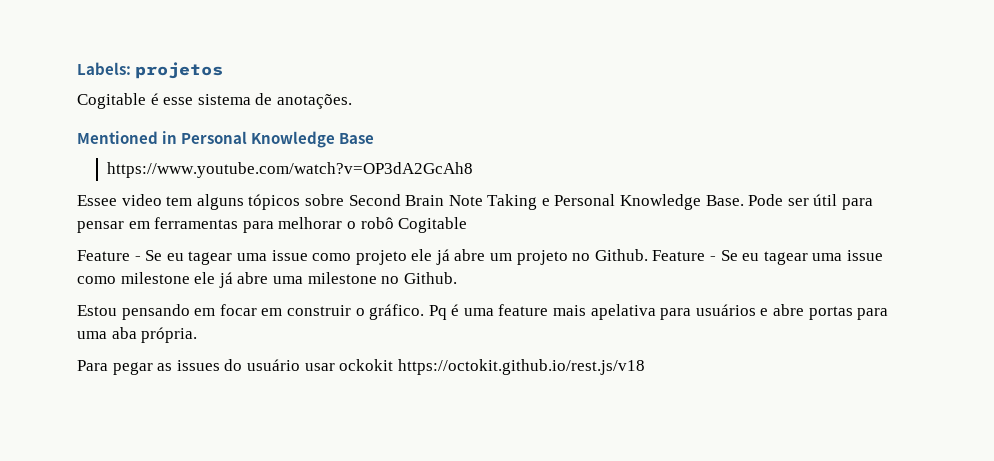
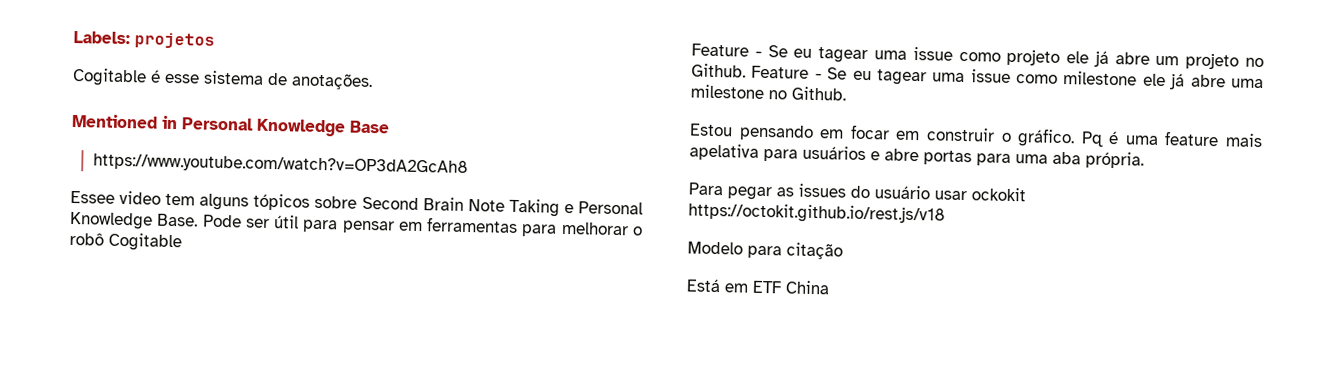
(645, 367) none -> [687,241,843,260] [686,278,830,295] // Modelo para citação // Está em ETF China

